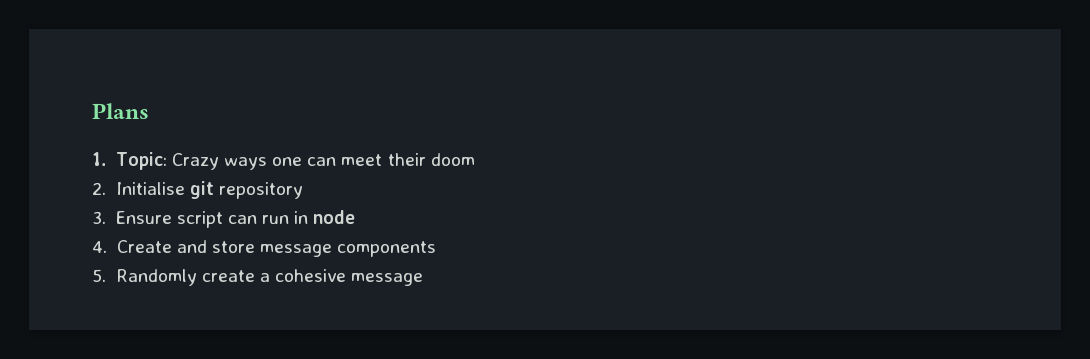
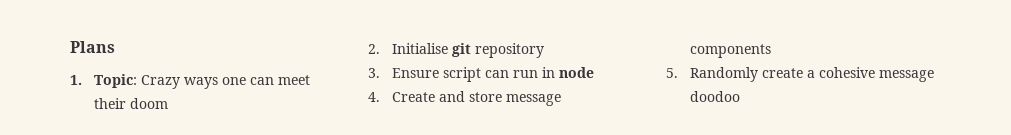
(424, 279) none -> [690,91,741,102] doodoo

